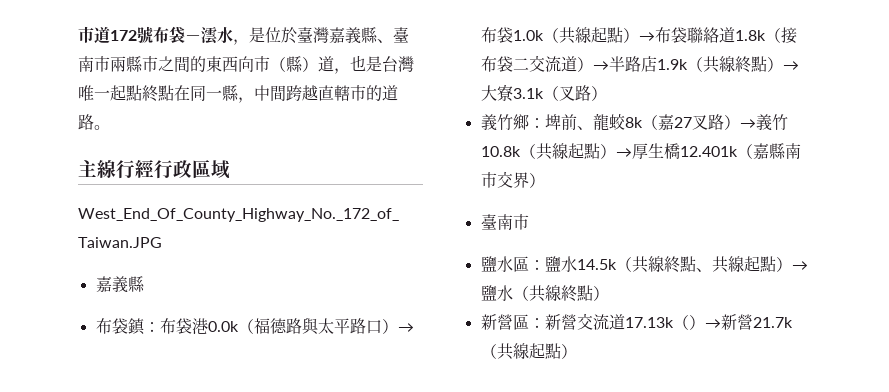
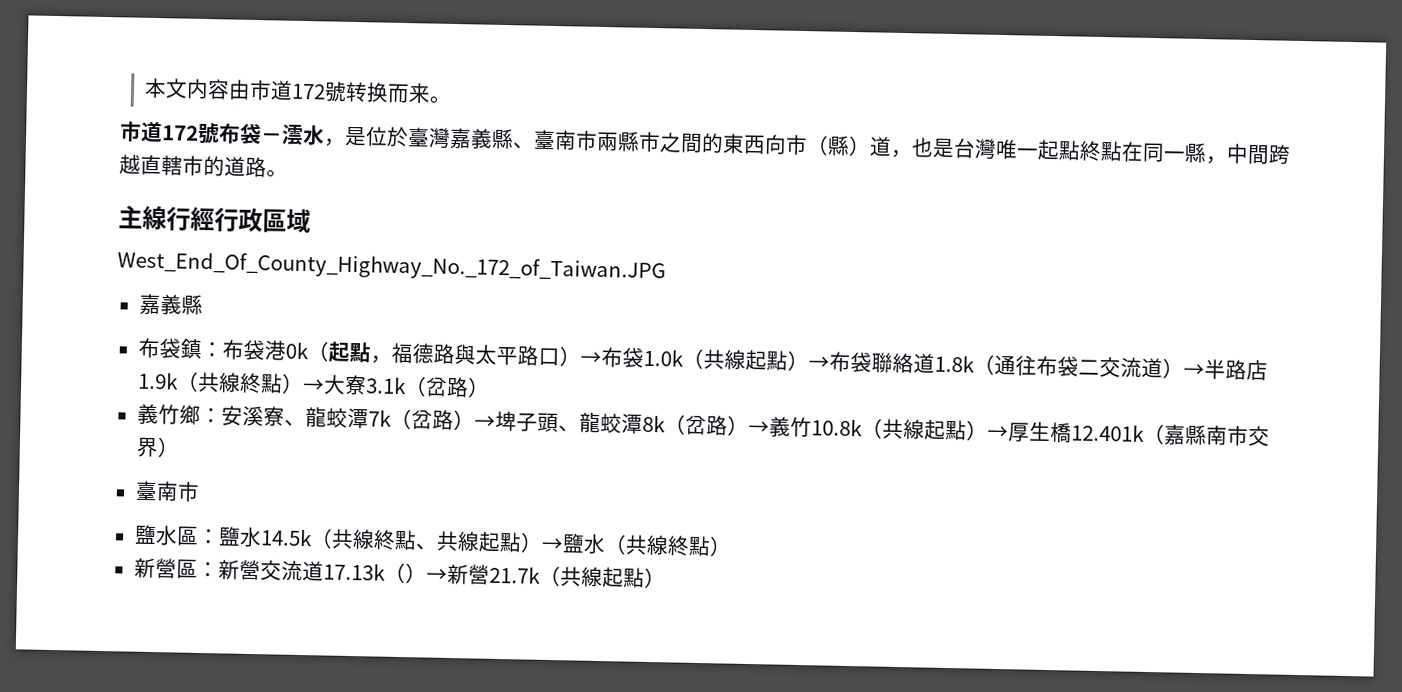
(78, 34) none -> [144,77,452,104] 本文内容由市道172號转换而来。 //
[207,319,254,334] 0.0k（ -> [284,341,392,364] 0k（起點，
[780,27,797,44] 接 -> [993,354,1037,376] 通往
[558,86,575,101] 叉 -> [424,377,448,397] 岔
[544,113,708,131] 埤前、龍蛟8k（嘉27叉 -> [220,405,707,436] 安溪寮、龍蛟潭7k（岔路）→埤子頭、龍蛟潭8k（岔

